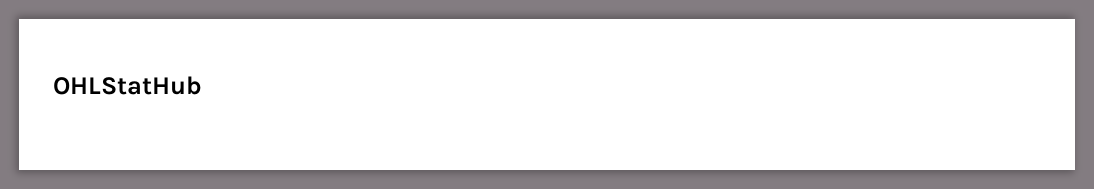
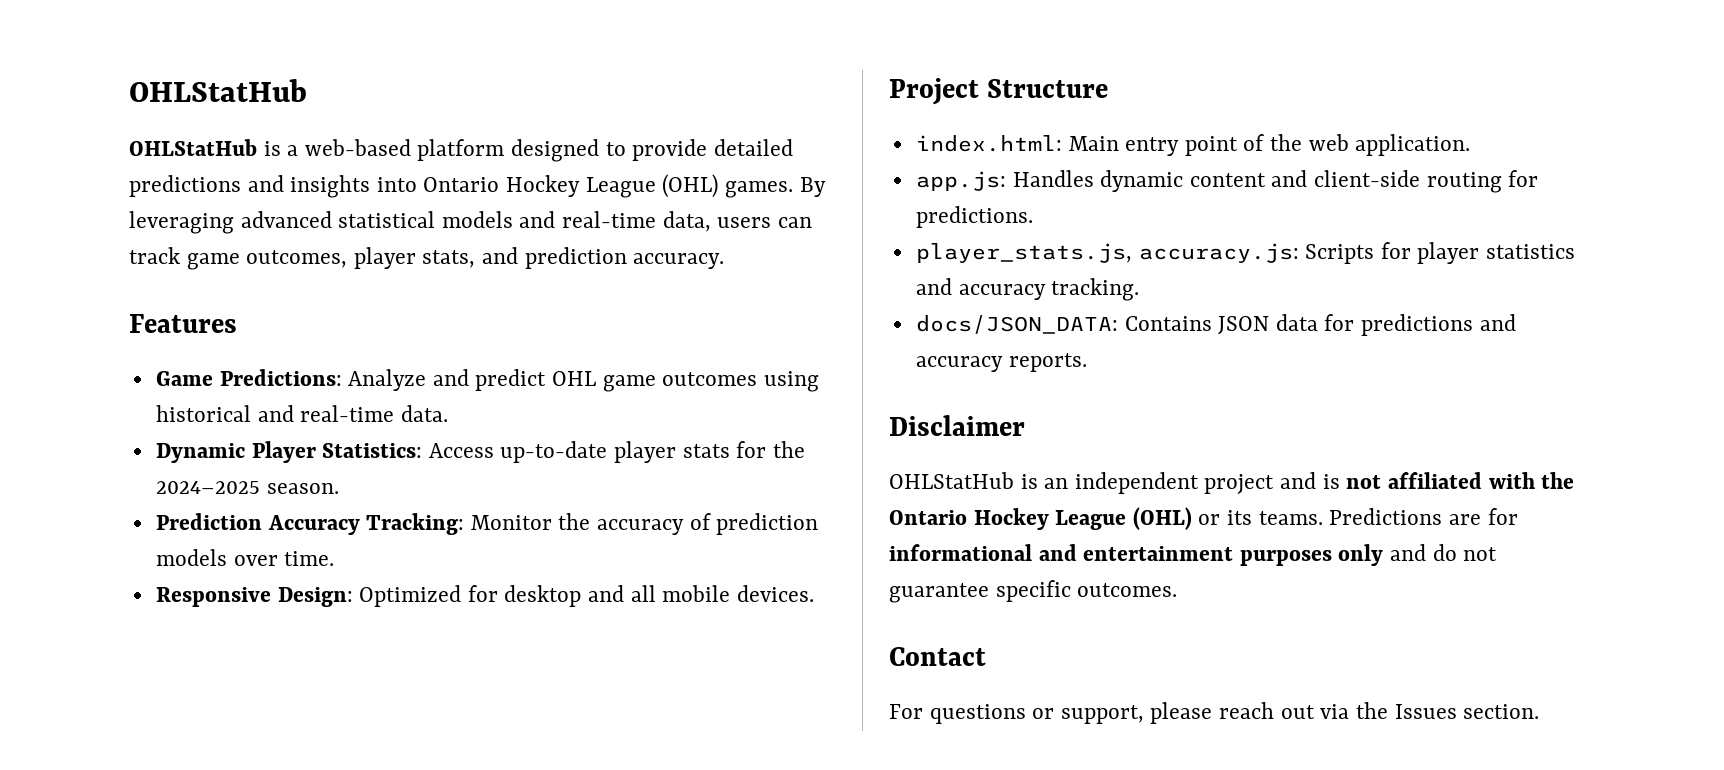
[53,76,202,95] OHLStatHub -> [129,79,307,102] [129,139,793,162] [129,174,826,198] [129,211,812,234] [129,247,725,270] [129,314,237,333] [155,369,819,392] [155,405,448,422] [155,441,805,463] [155,481,339,494] [155,513,819,535] [155,549,335,566] [155,585,814,607] [889,78,1109,105] [915,134,1471,156] [915,170,1539,193] [915,206,1033,228] [915,242,1576,264] [915,278,1140,301] [915,314,1516,336] [915,353,1087,372] [889,415,1025,436] [889,472,1575,494] [889,507,1518,530] [889,544,1498,566] [889,580,1178,603] [889,647,986,666] [889,702,1540,724] OHLStatHub // OHLStatHub is a web-based platform designed to provide detailed predictions and insights into Ontario Hockey League (OHL) games. By leveraging advanced statistical models and real-time data, users can track game outcomes, player stats, and prediction accuracy. // Features // Game Predictions: Analyze and predict OHL game outcomes using historical and real-time data. // Dynamic Player Statistics: Access up-to-date player stats for the 2024–2025 season. // Prediction Accuracy Tracking: Monitor the accuracy of prediction models over time. // Responsive Design: Optimized for desktop and all mobile devices. // Project Structure // index.html: Main entry point of the web application. // app.js: Handles dynamic content and client-side routing for predictions. // player_stats.js, accuracy.js: Scripts for player statistics and accuracy tracking. // docs/JSON_DATA: Contains JSON data for predictions and accuracy reports. // Disclaimer // OHLStatHub is an independent project and is not affiliated with the Ontario Hockey League (OHL) or its teams. Predictions are for informational and entertainment purposes only and do not guarantee specific outcomes. // Contact // For questions or support, please reach out via the Issues section.

